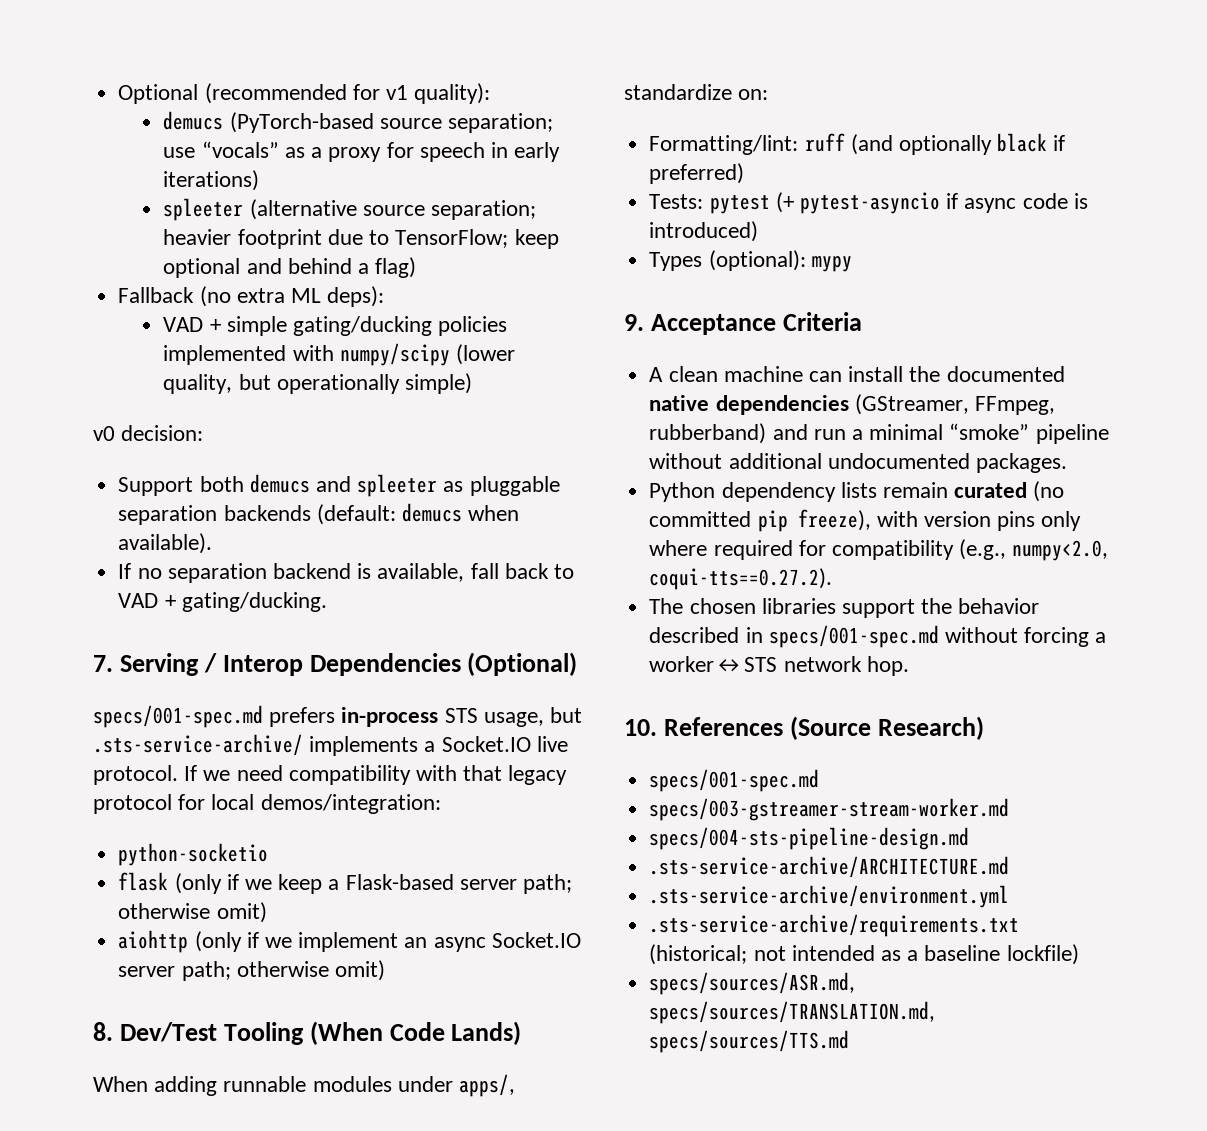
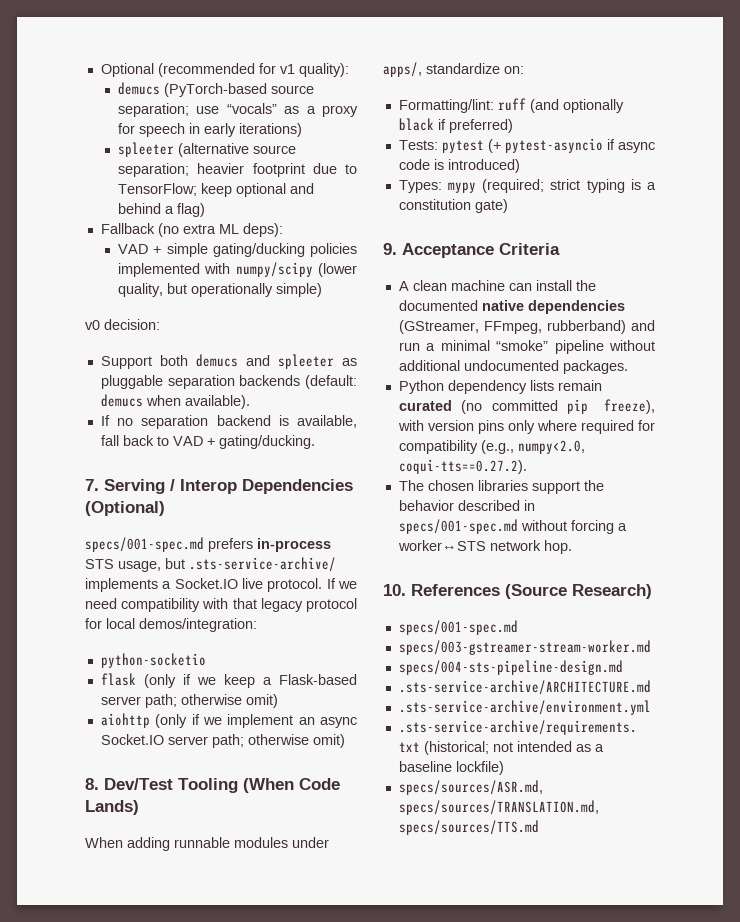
[649,250,806,271] Types (optional): -> [398,180,442,193] Types:
(852, 263) none -> [482,179,656,193] [398,199,508,213] (required; strict typing is a constitution gate)

